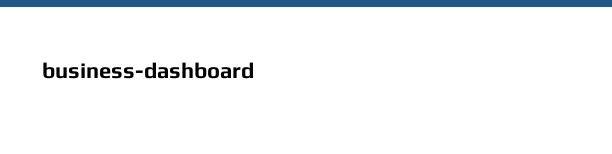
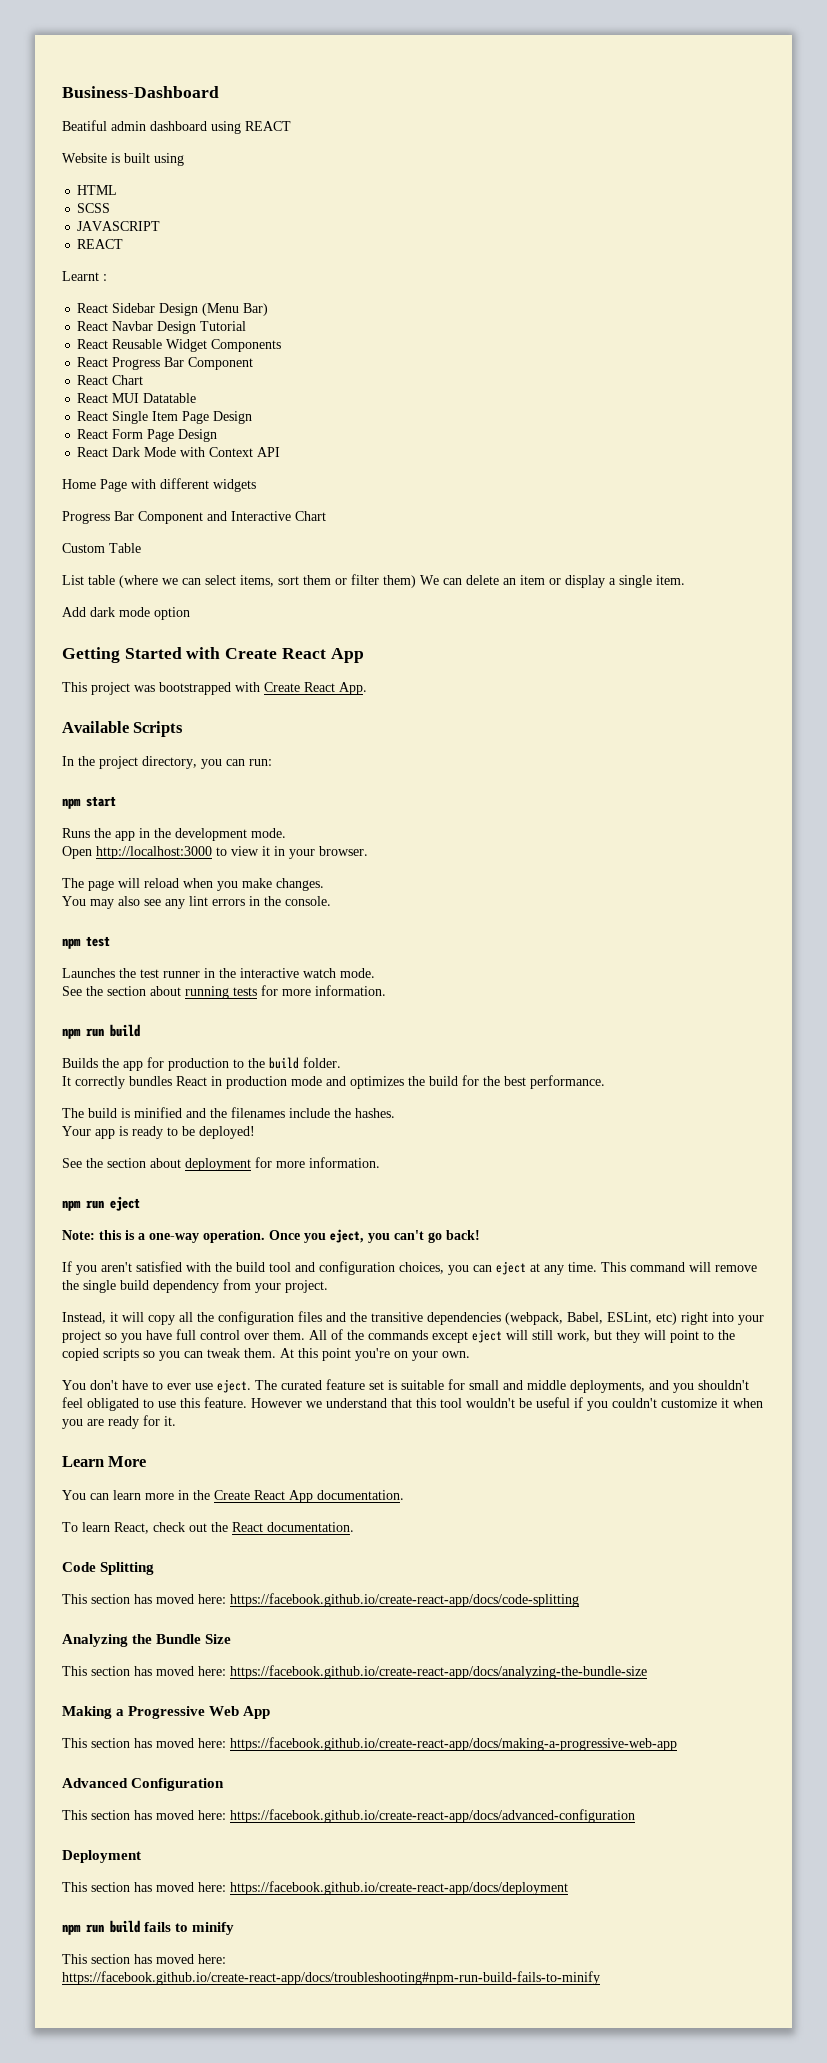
[42,62,254,79] business-dashboard -> [62,86,219,98] [62,120,291,134] [62,153,184,166] [77,185,118,195] [77,203,111,213] [77,221,161,231] [77,239,124,249] [62,271,107,281] [77,303,269,316] [77,321,247,334] [77,339,282,352] [77,357,254,370] [77,375,144,385] [77,393,197,403] [77,411,253,424] [77,429,218,442] [77,447,281,457] [62,478,256,492] [62,511,326,524] [62,543,141,553] [62,574,685,588] [62,607,190,620] [62,647,364,663] [62,682,367,695] [62,721,184,737] [62,756,272,769] [62,796,116,809] [62,828,286,841] [62,846,368,859] [62,878,324,891] [62,896,331,909] [62,936,110,949] [62,968,375,978] [62,985,386,999] [62,1024,140,1039] [62,1057,341,1071] [62,1075,605,1089] [62,1107,395,1118] [62,1126,255,1139] [62,1157,380,1171] [62,1196,140,1211] [62,1229,480,1243] [62,1261,757,1275] [62,1279,328,1293] [62,1311,764,1325] [62,1329,735,1343] [62,1348,470,1361] [62,1379,749,1393] [62,1397,763,1411] [62,1415,176,1429] [62,1456,147,1467] [62,1490,404,1503] [62,1522,354,1534] [62,1562,155,1575] [62,1593,579,1607] [62,1634,232,1647] [62,1665,647,1679] [62,1706,271,1719] [62,1737,677,1751] [62,1778,225,1791] [62,1809,635,1823] [62,1850,141,1863] [62,1881,568,1895] [62,1920,235,1935] [62,1954,226,1964] [62,1971,600,1985] Business-Dashboard // Beatiful admin dashboard using REACT // Website is built using // HTML // SCSS // JAVASCRIPT // REACT // Learnt : // React Sidebar Design (Menu Bar) // React Navbar Design Tutorial // React Reusable Widget Components // React Progress Bar Component // React Chart // React MUI Datatable // React Single Item Page Design // React Form Page Design // React Dark Mode with Context API // Home Page with different widgets // Progress Bar Component and Interactive Chart // Custom Table // List table (where we can select items, sort them or filter them) We can delete an item or display a single item. // Add dark mode option // Getting Started with Create React App // This project was bootstrapped with Create React App. // Available Scripts // In the project directory, you can run: // npm start // Runs the app in the development mode. // Open http://localhost:3000 to view it in your browser. // The page will reload when you make changes. // You may also see any lint errors in the console. // npm test // Launches the test runner in the interactive watch mode. // See the section about running tests for more information. // npm run build // Builds the app for production to the build folder. // It correctly bundles React in production mode and optimizes the build for the best performance. // The build is minified and the filenames include the hashes. // Your app is ready to be deployed! // See the section about deployment for more information. // npm run eject // Note: this is a one-way operation. Once you eject, you can't go back! // If you aren't satisfied with the build tool and configuration choices, you can eject at any time. This command will remove the single build dependency from your project. // Instead, it will copy all the configuration files and the transitive dependencies (webpack, Babel, ESLint, etc) right into your project so you have full control over them. All of the commands except eject will still work, but they will point to the copied scripts so you can tweak them. At this point you're on your own. // You don't have to ever use eject. The curated feature set is suitable for small and middle deployments, and you shouldn't feel obligated to use this feature. However we understand that this tool wouldn't be useful if you couldn't customize it when you are ready for it. // Learn More // You can learn more in the Create React App documentation. // To learn React, check out the React documentation. // Code Splitting // This section has moved here: https://facebook.github.io/create-react-app/docs/code-splitting // Analyzing the Bundle Size // This section has moved here: https://facebook.github.io/create-react-app/docs/analyzing-the-bundle-size // Making a Progressive Web App // This section has moved here: https://facebook.github.io/create-react-app/docs/making-a-progressive-web-app // Advanced Configuration // This section has moved here: https://facebook.github.io/create-react-app/docs/advanced-configuration // Deployment // This section has moved here: https://facebook.github.io/create-react-app/docs/deployment // npm run build fails to minify // This section has moved here: https://facebook.github.io/create-react-app/docs/troubleshooting#npm-run-build-fails-to-minify

